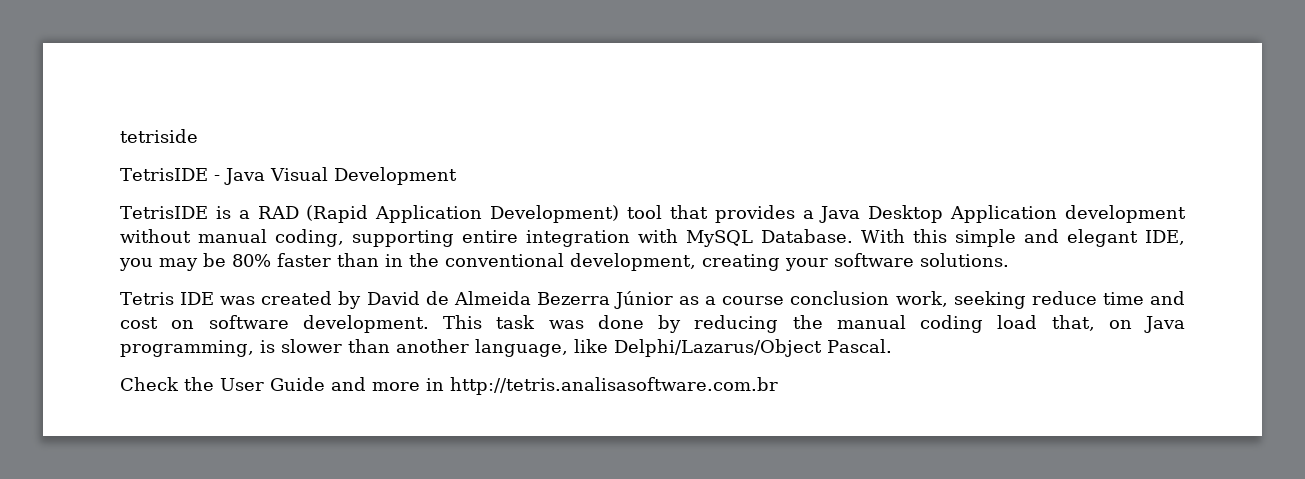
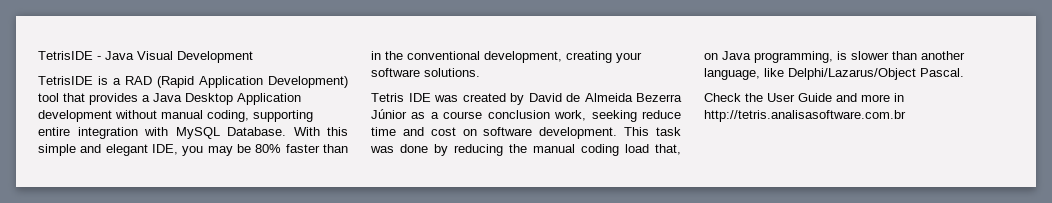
[120,129,198,143] tetriside // -> (38, 55) none

